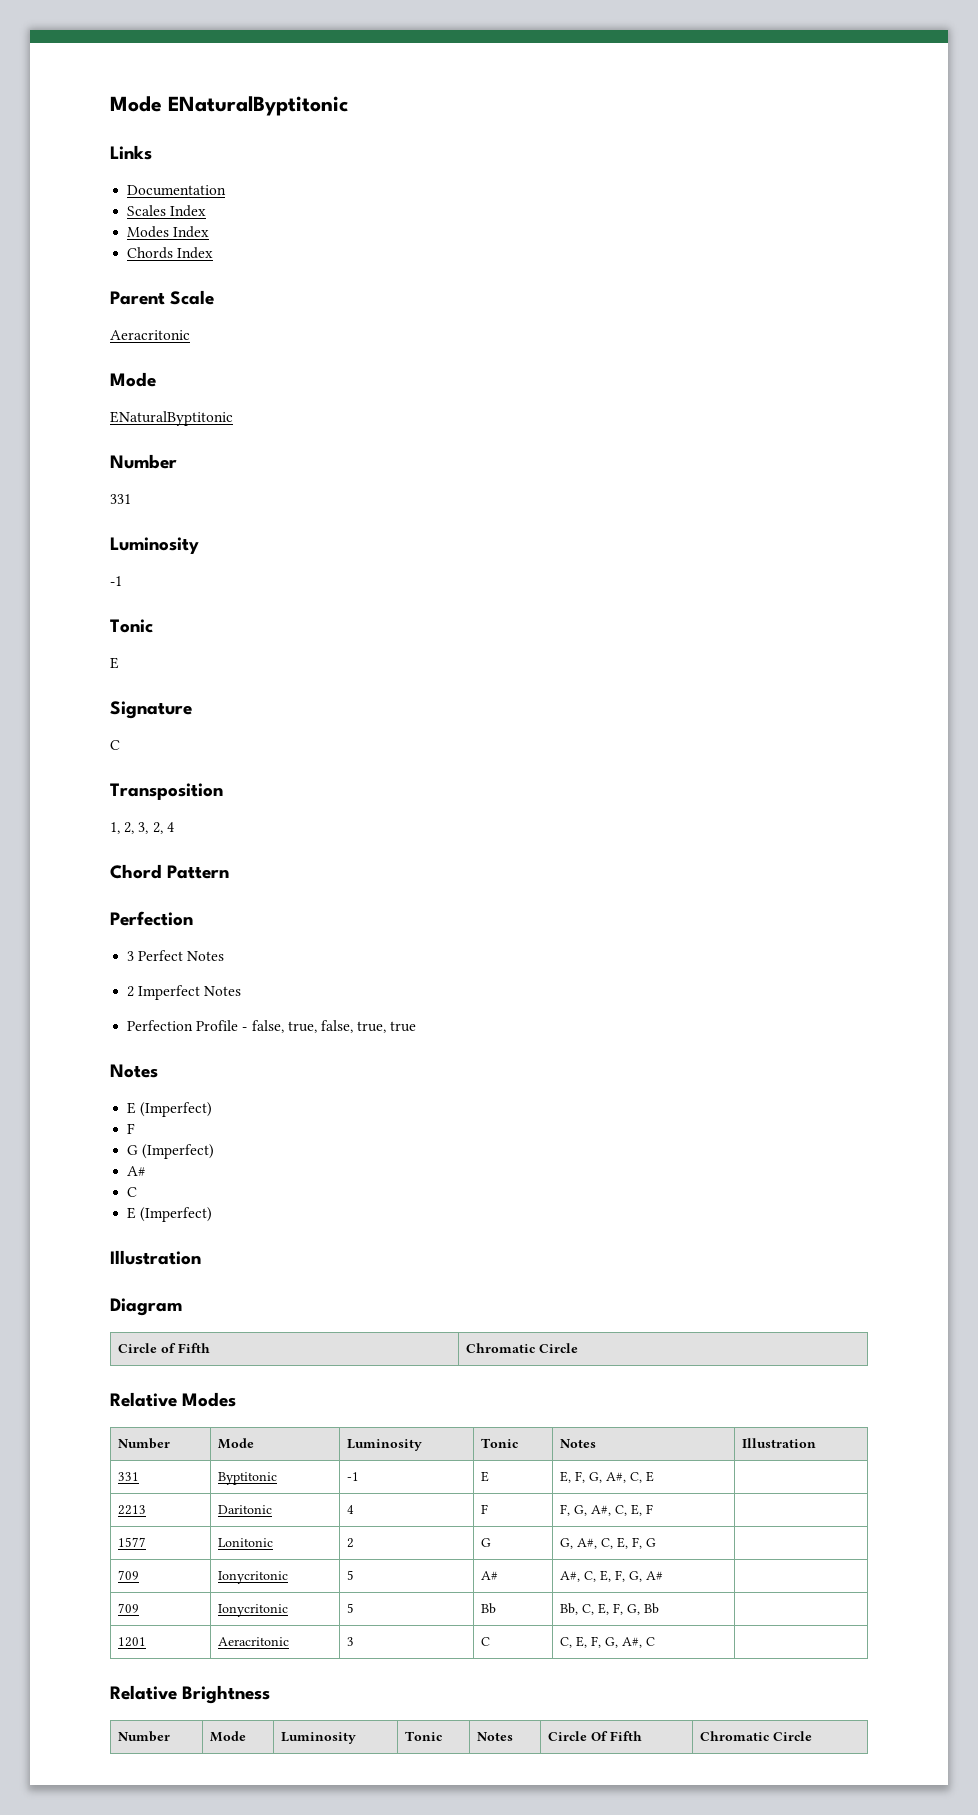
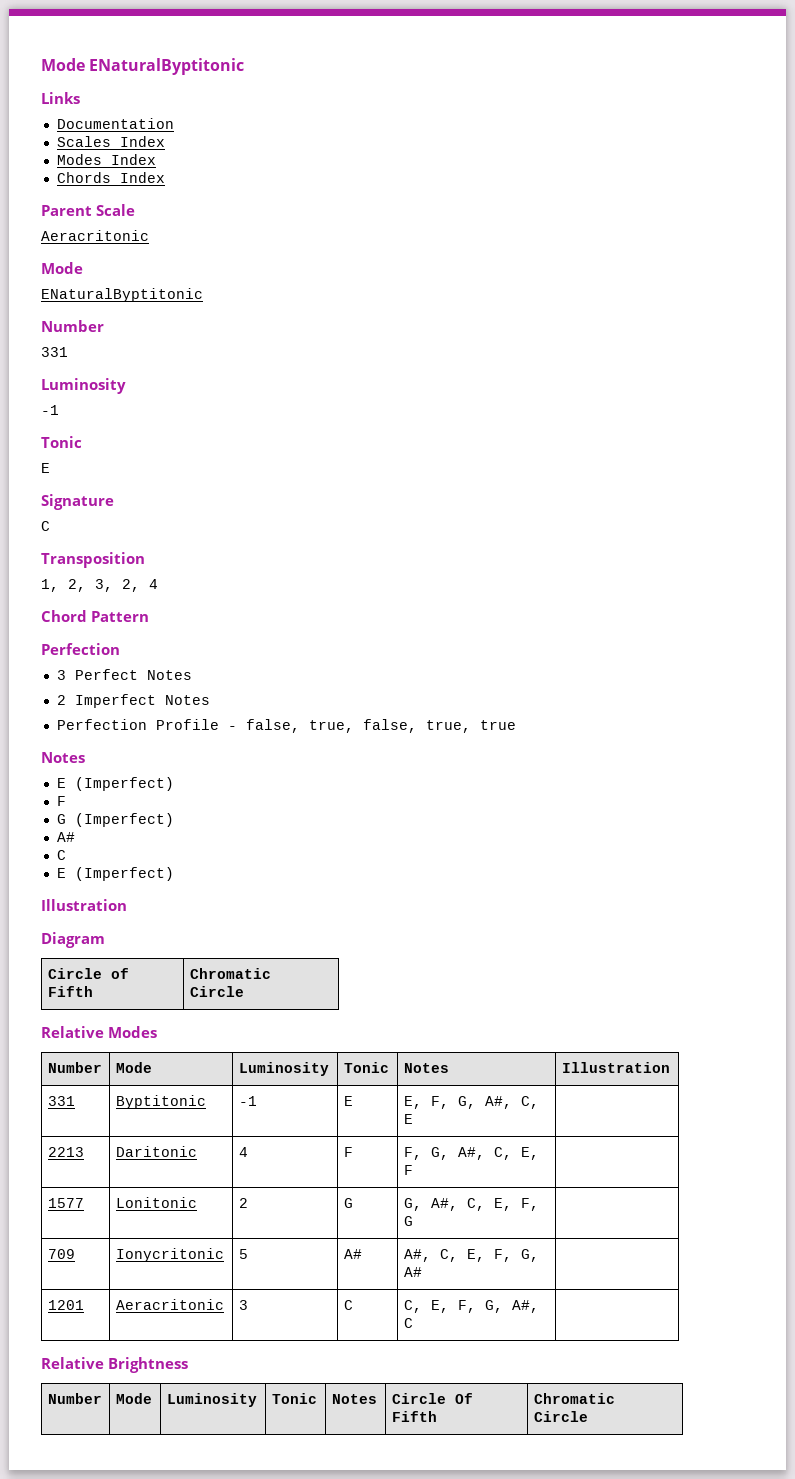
[117,1603,139,1613] [217,1604,288,1617] [346,1603,354,1613] [480,1603,496,1614] [559,1603,659,1615] // 709 | Ionycritonic | 5 | Bb | Bb, C, E, F, G, Bb | -> (422, 1272) none

